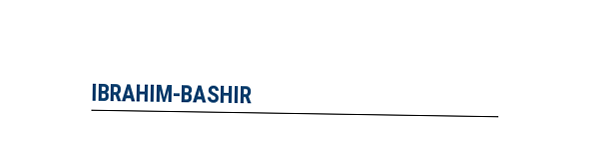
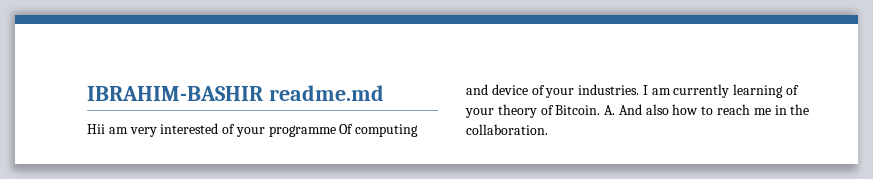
(252, 93) none -> [268,85,384,101] [87,123,419,137] [466,84,800,98] [465,104,810,118] [466,124,548,135] readme.md // Hii am very interested of your programme Of computing and device of your industries. I am currently learning of your theory of Bitcoin. A. And also how to reach me in the collaboration.

